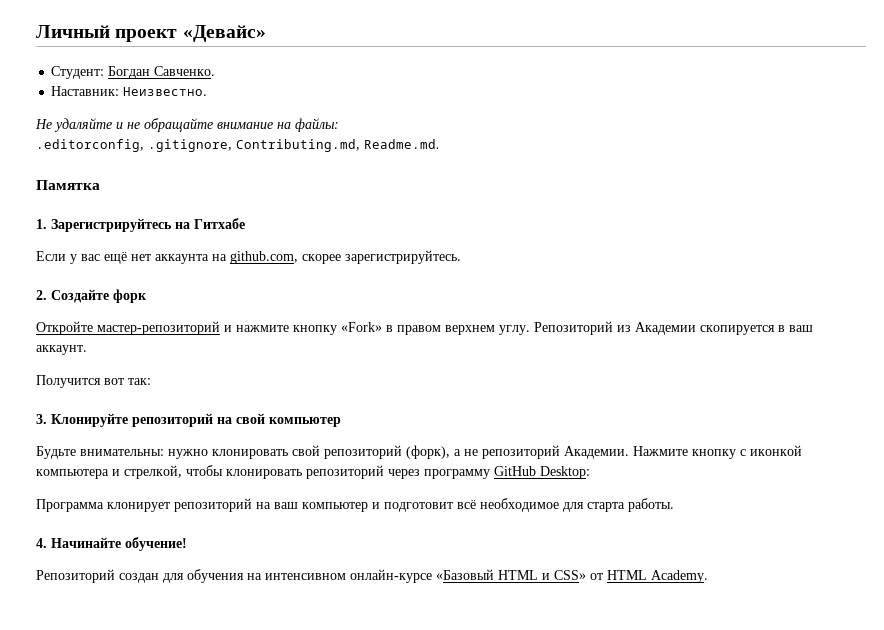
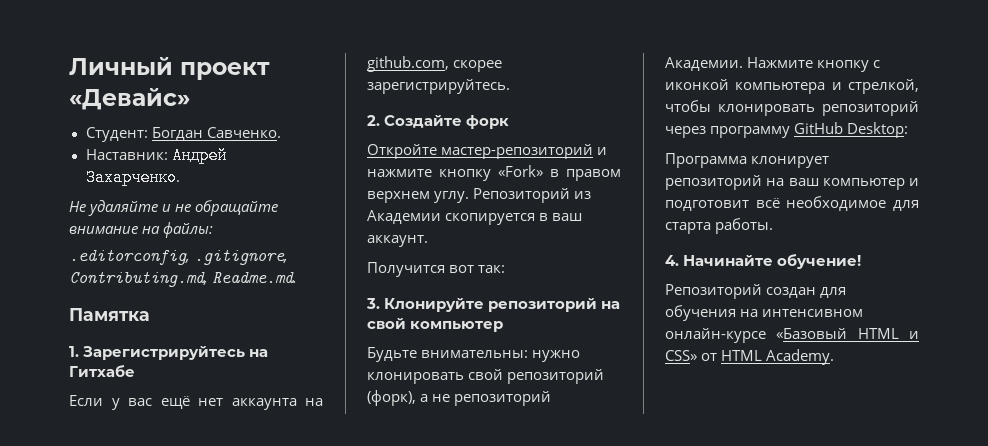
[123,87,208,96] Неизвестно. -> [171,148,226,164] [85,170,180,186] Андрей Захарченко.

